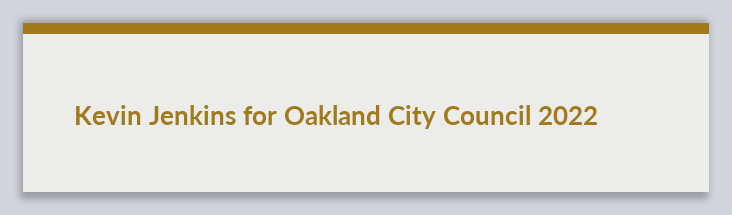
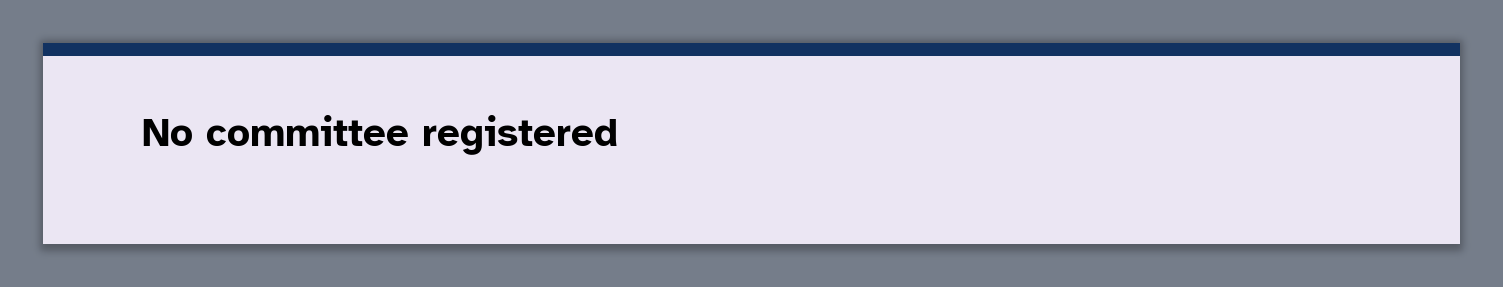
[74,105,599,129] Kevin Jenkins for Oakland City Council 2022 -> [142,115,618,155] No committee registered

